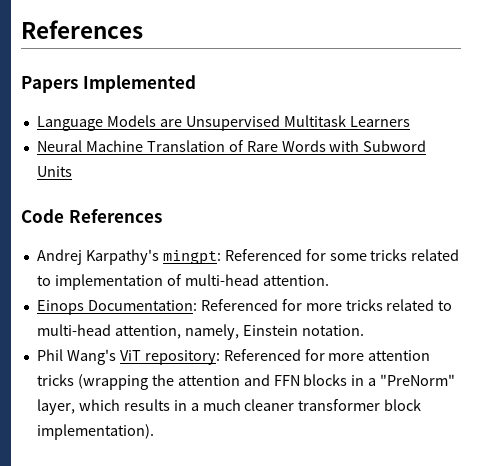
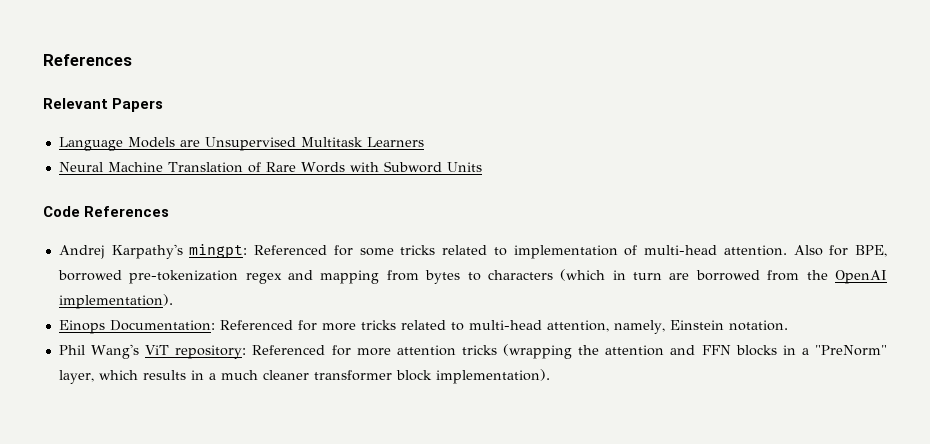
[21,20,143,39] References // -> [43,54,132,66] [43,98,108,109] References // Relevant
[82,75,196,93] Implemented -> (164, 105) none
(329, 280) none -> [793,245,888,257] [57,269,887,284] [58,294,173,309] Also for BPE, borrowed pre-tokenization regex and mapping from bytes to characters (which in turn are borrowed from the OpenAI implementation).

